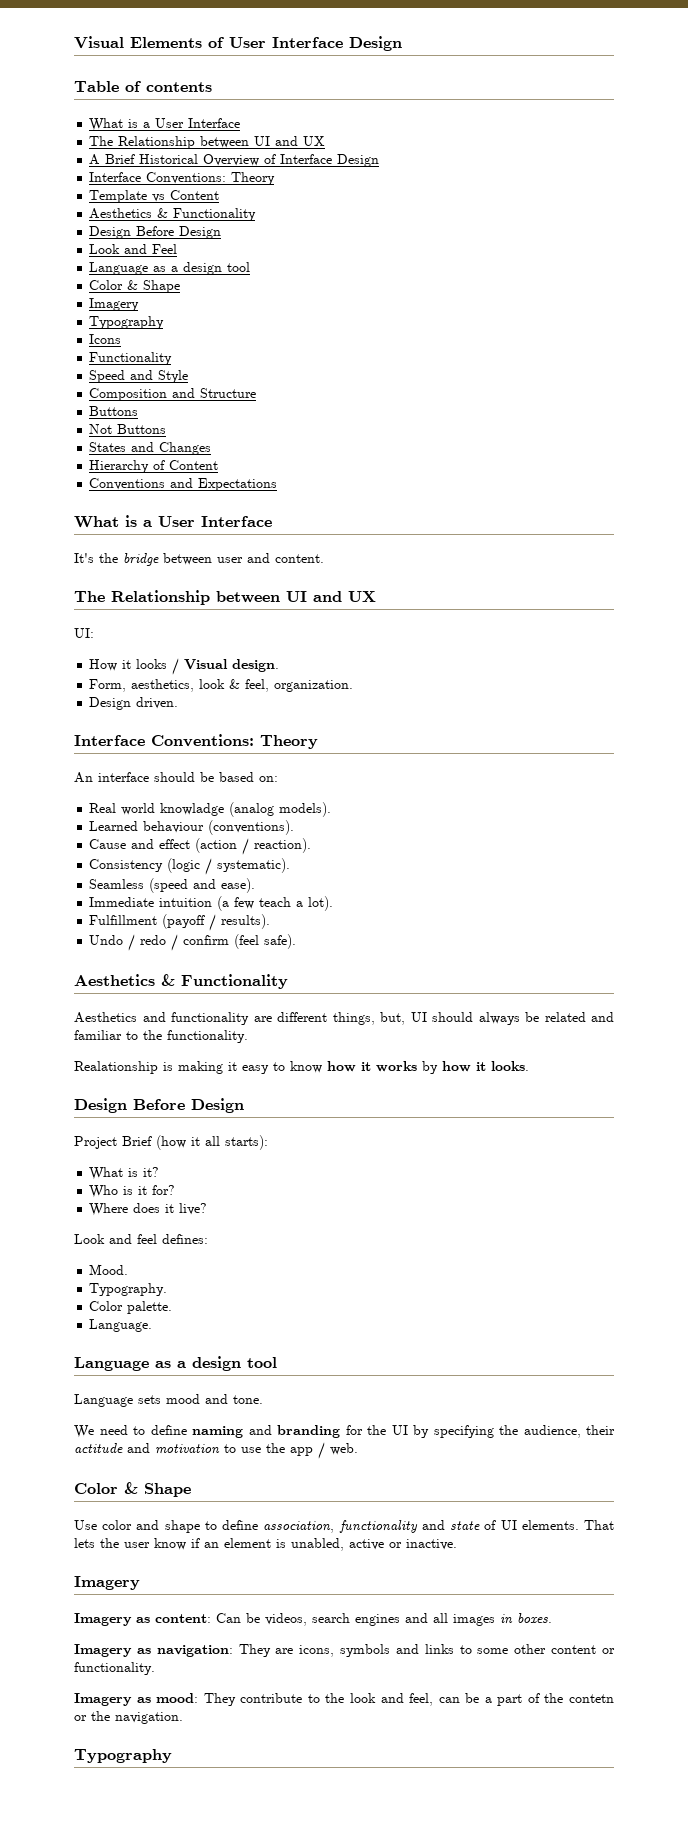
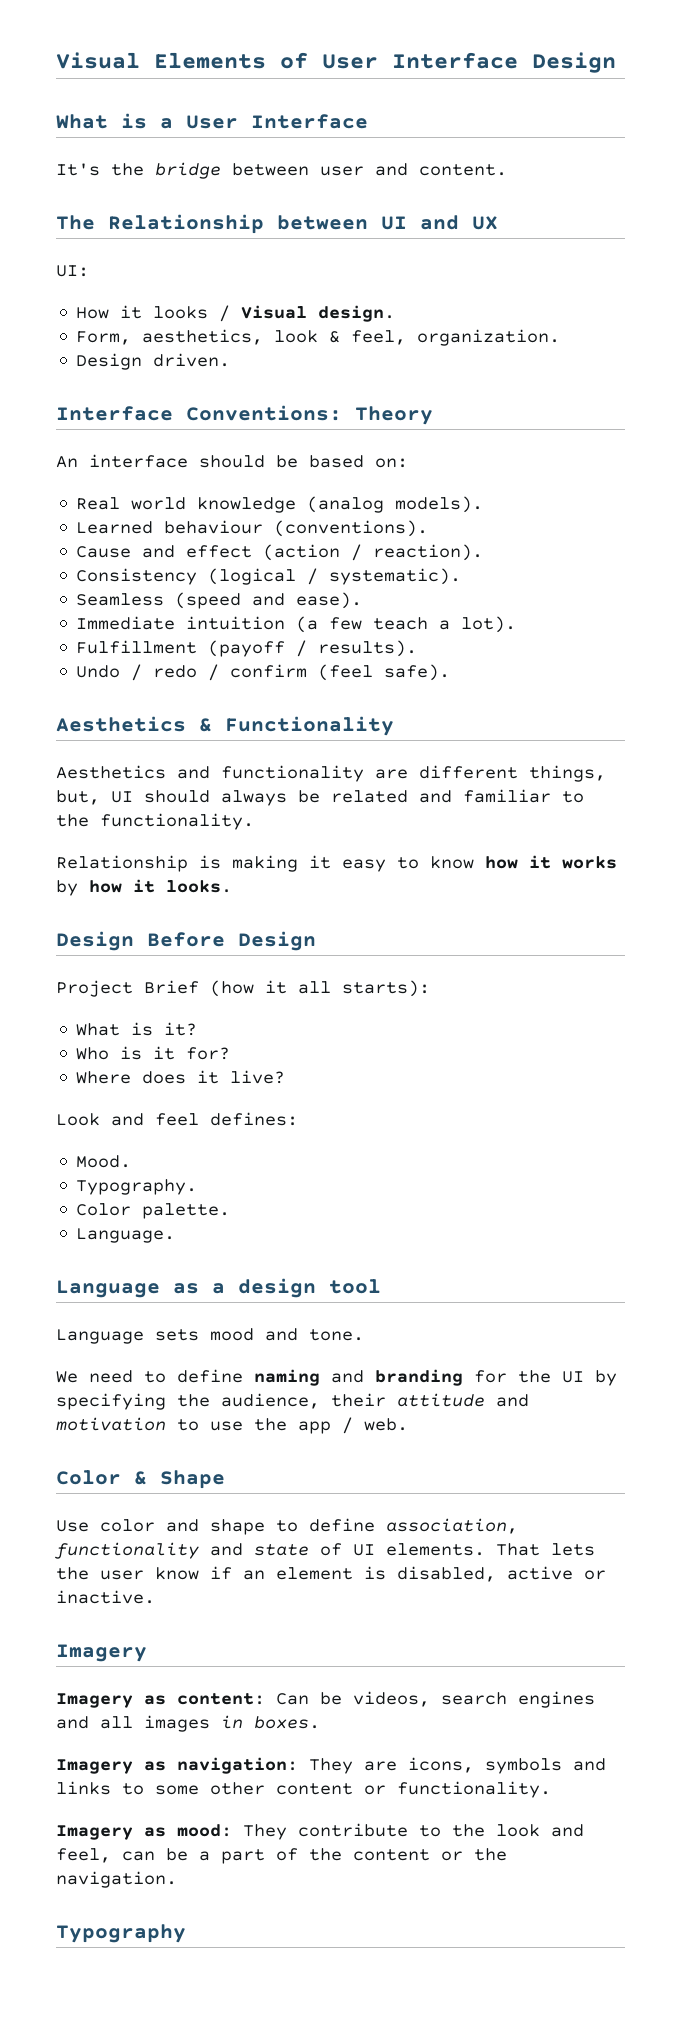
[74,81,212,92] [89,118,241,131] [89,136,326,149] [89,154,380,167] [89,172,276,185] [89,190,220,203] [89,208,257,221] [89,226,222,239] [89,244,178,254] [89,262,251,275] [89,280,181,293] [89,298,140,311] [89,316,165,329] [89,334,122,344] [89,352,173,365] [89,370,189,383] [89,388,257,401] [89,406,139,416] [89,424,167,434] [89,442,212,455] [89,460,219,473] [89,478,278,491] // Table of contents // What is a User Interface // The Relationship between UI and UX // A Brief Historical Overview of Interface Design // Interface Conventions: Theory // Template vs Content // Aesthetics & Functionality // Design Before Design // Look and Feel // Language as a design tool // Color & Shape // Imagery // Typography // Icons // Functionality // Speed and Style // Composition and Structure // Buttons // Not Buttons // States and Changes // Hierarchy of Content // Conventions and Expectations -> (616, 62) none
[160,803,225,816] knowladge -> [197,497,297,513] knowledge
[167,858,201,873] (logic -> [208,568,297,585] (logical
[74,1061,158,1074] Realationship -> [56,855,188,872] Relationship
[74,1443,123,1453] actitude -> [397,1393,485,1407] attitude
[291,1538,344,1551] unabled, -> [397,1566,496,1582] disabled,
[569,1694,614,1703] contetn -> [353,1849,430,1861] content

